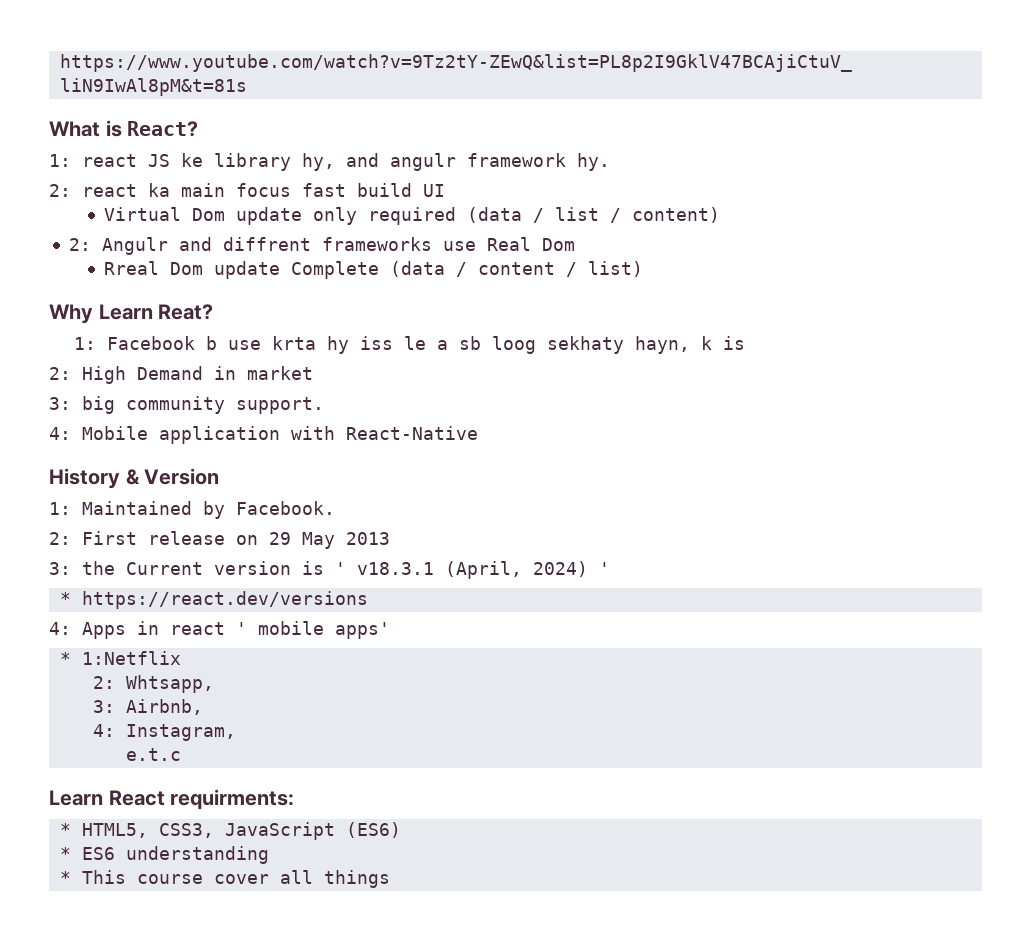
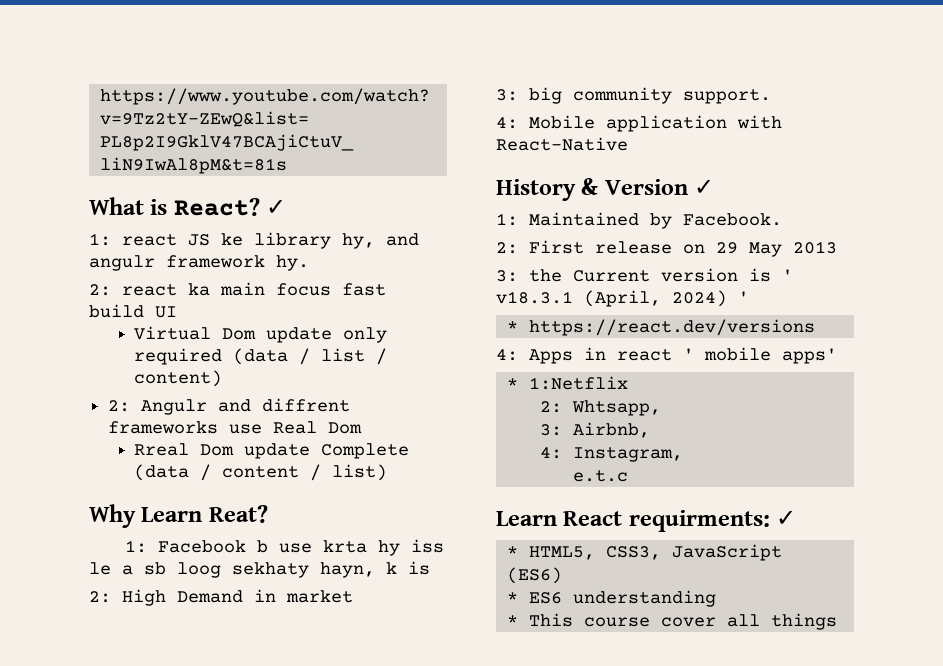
(199, 129) none -> [266,199,287,215] ✓
(220, 476) none -> [694,179,715,195] ✓
(295, 799) none -> [776,510,797,526] ✓

